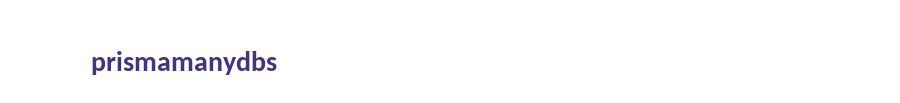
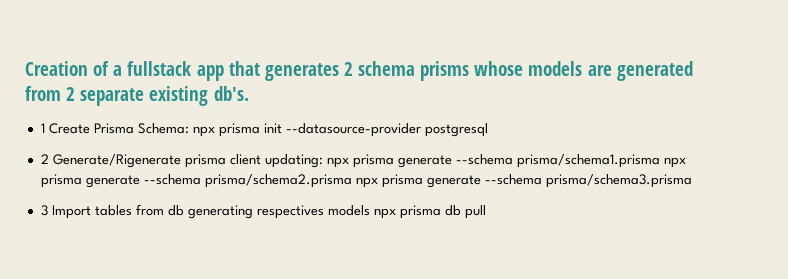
[91,51,277,75] prismamanydbs -> [25,61,693,81] [25,86,249,106] [40,123,488,137] [40,154,686,168] [40,174,692,188] [40,204,486,219] Creation of a fullstack app that generates 2 schema prisms whose models are generated from 2 separate existing db's. // 1 Create Prisma Schema: npx prisma init --datasource-provider postgresql // 2 Generate/Rigenerate prisma client updating: npx prisma generate --schema prisma/schema1.prisma npx prisma generate --schema prisma/schema2.prisma npx prisma generate --schema prisma/schema3.prisma // 3 Import tables from db generating respectives models npx prisma db pull

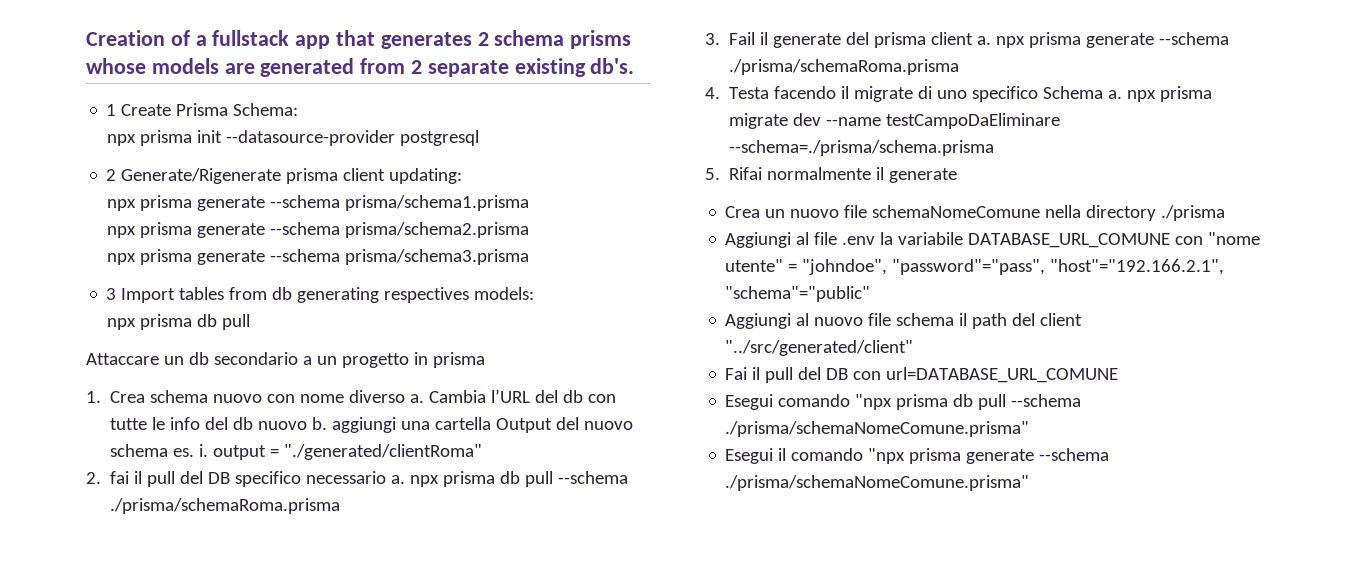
(189, 128) none -> (299, 109) //
(323, 161) none -> (463, 176) //
(660, 161) none -> (529, 203) //
(352, 181) none -> (529, 230) //
[327,205,486,219] models npx prisma db pull -> [474,287,535,300] [106,314,250,330] [86,352,485,368] [86,389,617,403] [110,417,634,433] [110,444,483,460] [86,471,629,487] [110,498,341,514] [705,32,1230,48] [729,59,960,75] [705,86,1213,102] [729,113,1061,129] [729,140,995,156] [705,167,958,183] [725,205,1226,221] [725,232,1261,248] [725,259,1225,275] [725,286,871,302] [725,313,1083,329] [725,340,914,356] [725,367,1119,383] [725,394,1082,410] [725,421,1030,437] [725,448,1110,464] [725,475,1030,491] models: // npx prisma db pull // Attaccare un db secondario a un progetto in prisma // 1. Crea schema nuovo con nome diverso a. Cambia l’URL del db con tutte le info del db nuovo b. aggiungi una cartella Output del nuovo schema es. i. output = "./generated/clientRoma" // 2. fai il pull del DB specifico necessario a. npx prisma db pull --schema ./prisma/schemaRoma.prisma // 3. Fail il generate del prisma client a. npx prisma generate --schema ./prisma/schemaRoma.prisma // 4. Testa facendo il migrate di uno specifico Schema a. npx prisma migrate dev --name testCampoDaEliminare --schema=./prisma/schema.prisma // 5. Rifai normalmente il generate // Crea un nuovo file schemaNomeComune nella directory ./prisma // Aggiungi al file .env la variabile DATABASE_URL_COMUNE con "nome utente" = "johndoe", "password"="pass", "host"="192.166.2.1", "schema"="public" // Aggiungi al nuovo file schema il path del client "../src/generated/client" // Fai il pull del DB con url=DATABASE_URL_COMUNE // Esegui comando "npx prisma db pull --schema ./prisma/schemaNomeComune.prisma" // Esegui il comando "npx prisma generate --schema ./prisma/schemaNomeComune.prisma"

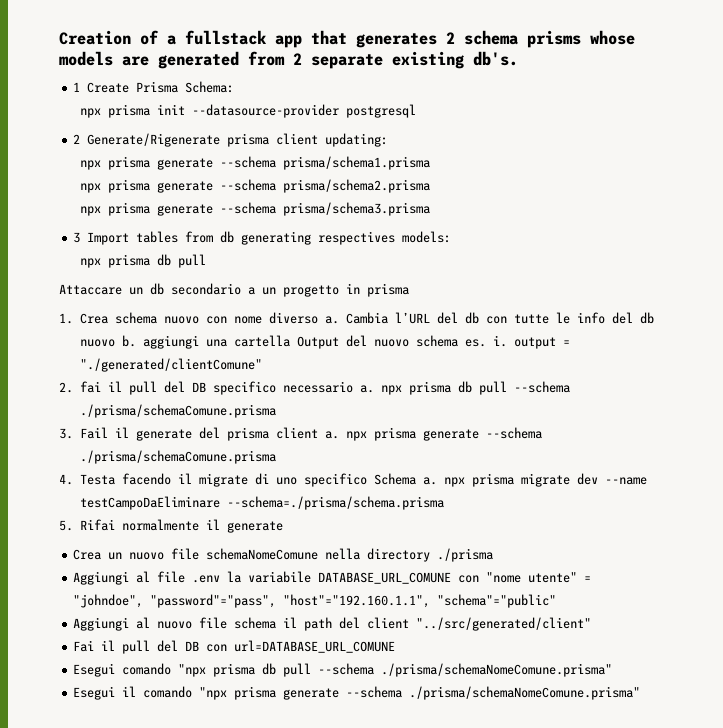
[284,444,483,460] "./generated/clientRoma" -> [80,358,263,372] "./generated/clientComune"
[110,498,341,514] ./prisma/schemaRoma.prisma -> [80,404,277,418] ./prisma/schemaComune.prisma
[729,59,960,75] ./prisma/schemaRoma.prisma -> [80,450,277,464] ./prisma/schemaComune.prisma
[1050,259,1225,275] "host"="192.166.2.1", -> [283,594,431,608] "host"="192.160.1.1",

